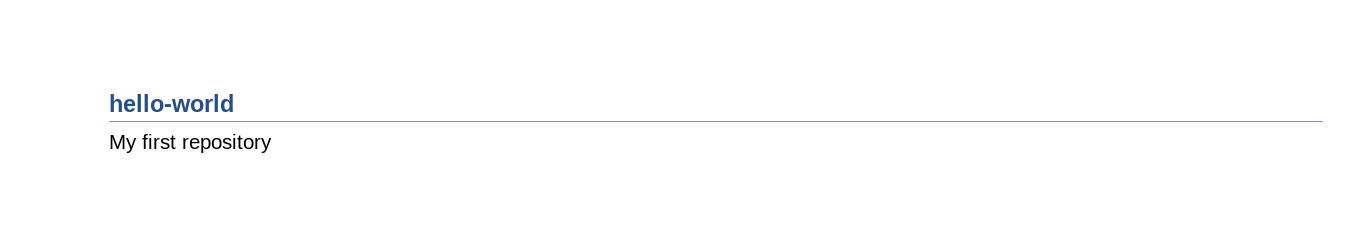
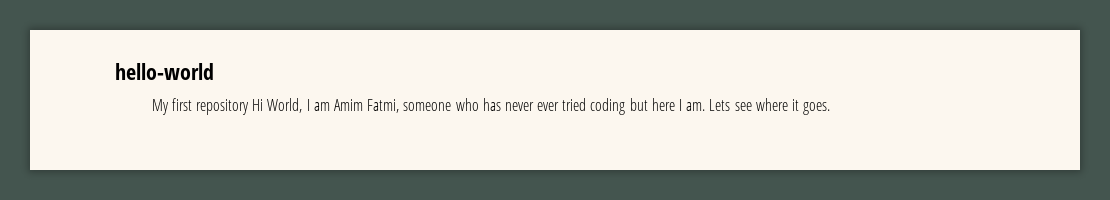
(272, 143) none -> [252,98,831,115] Hi World, I am Amim Fatmi, someone who has never ever tried coding but here I am. Lets see where it goes.

